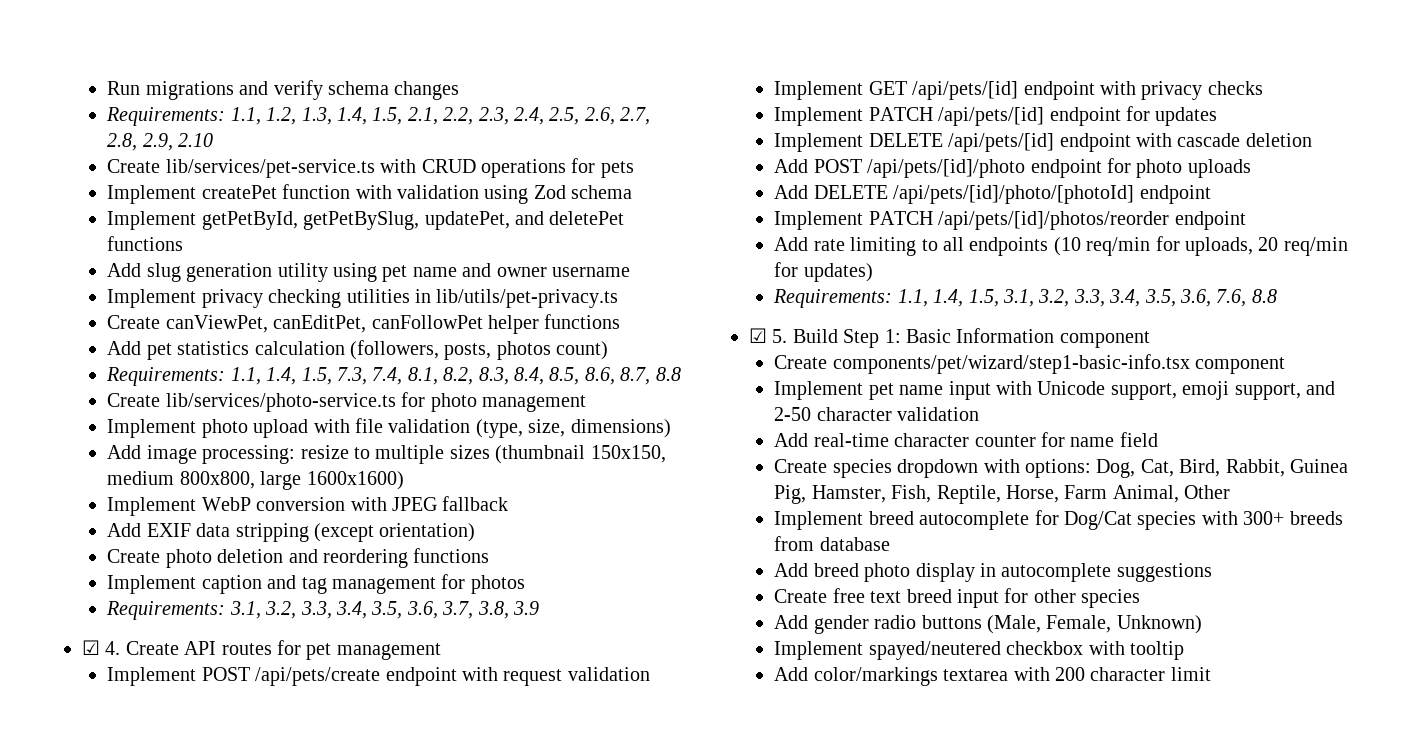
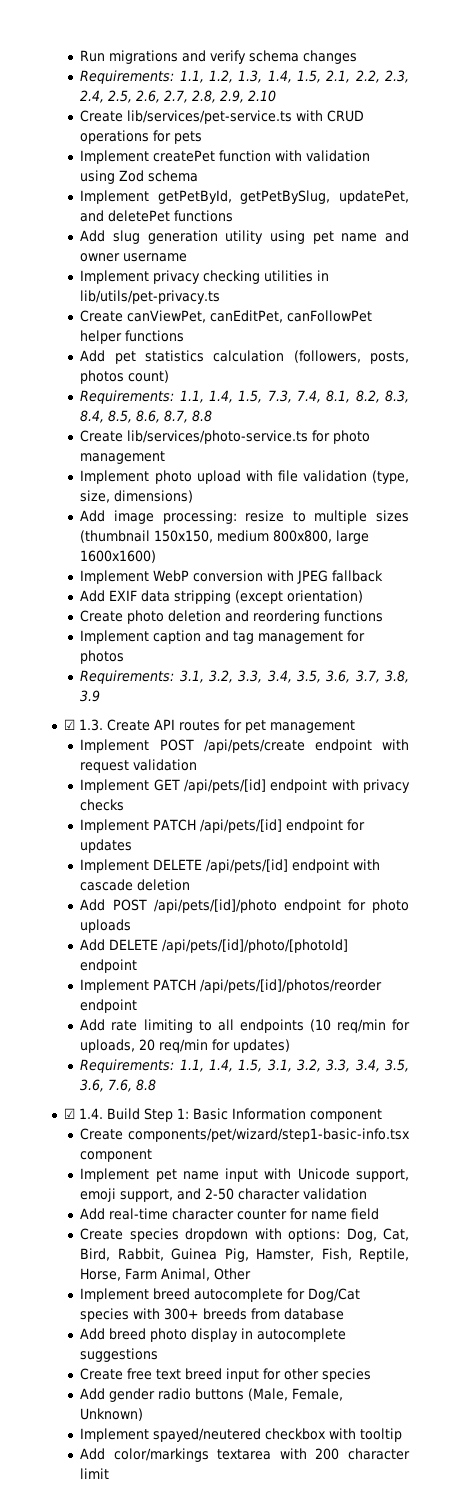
[105,641,121,655] 4. -> [78,719,103,731] 1.3.
[772,329,788,343] 5. -> [78,1108,103,1119] 1.4.

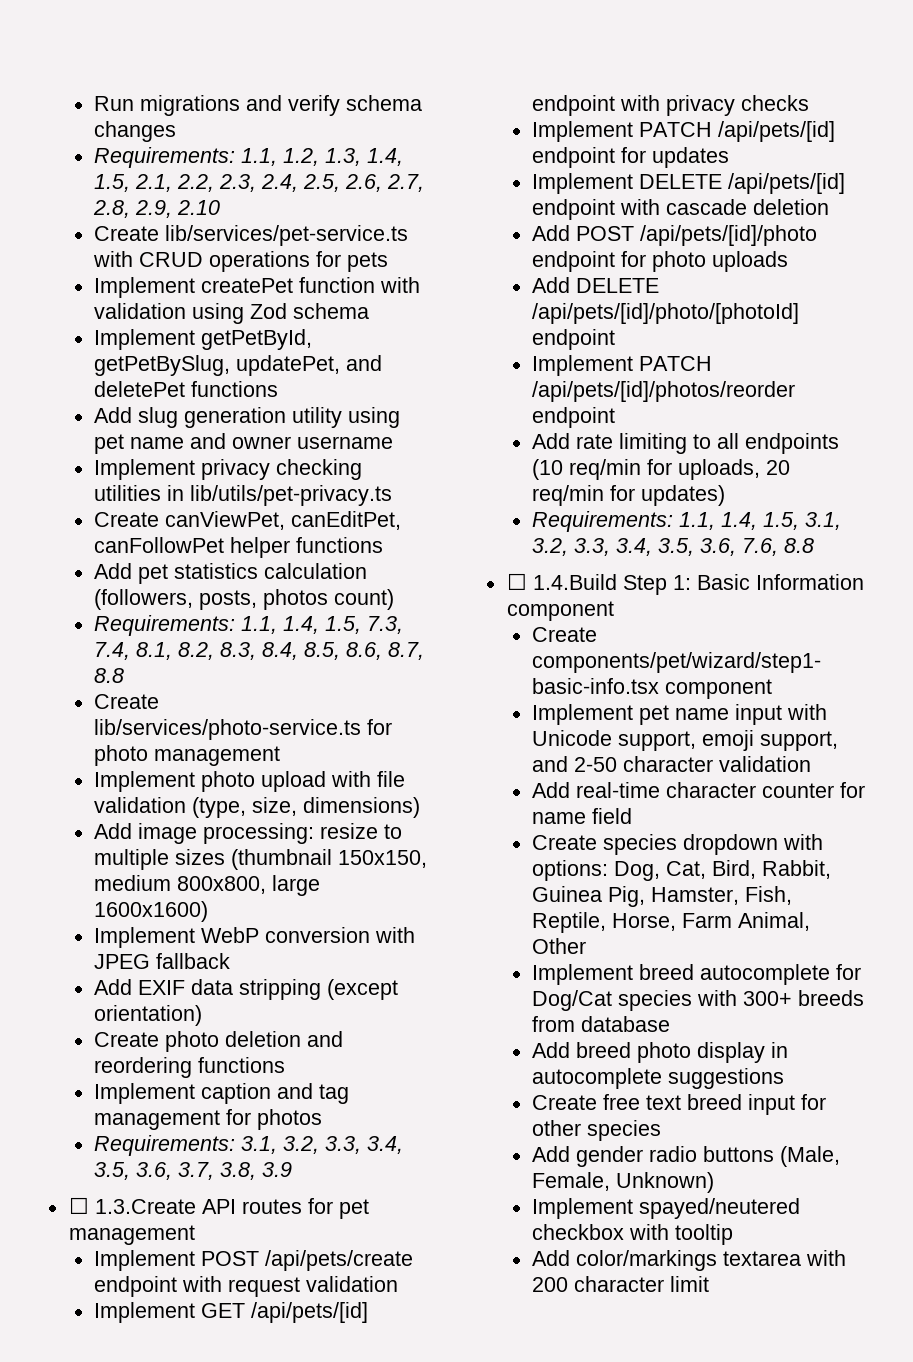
[63,719,150,731] ☑ 1.3. Create -> [68,1197,196,1214] ☐ 1.3.Create
[63,1108,140,1120] ☑ 1.4. Build -> [506,573,617,590] ☐ 1.4.Build

